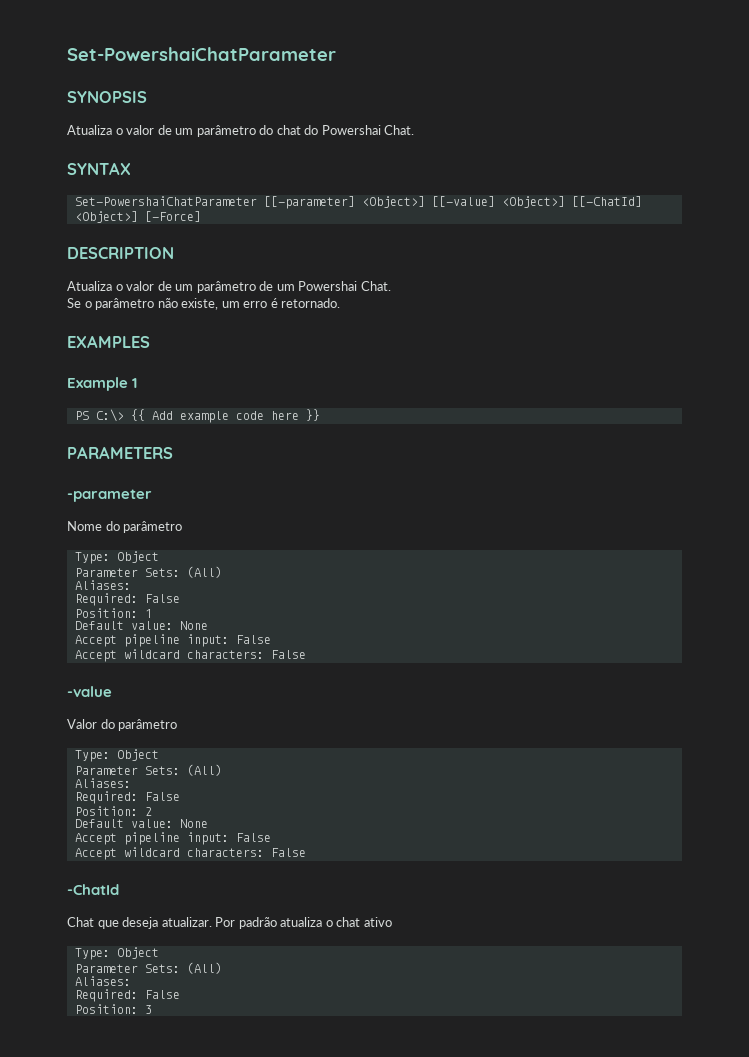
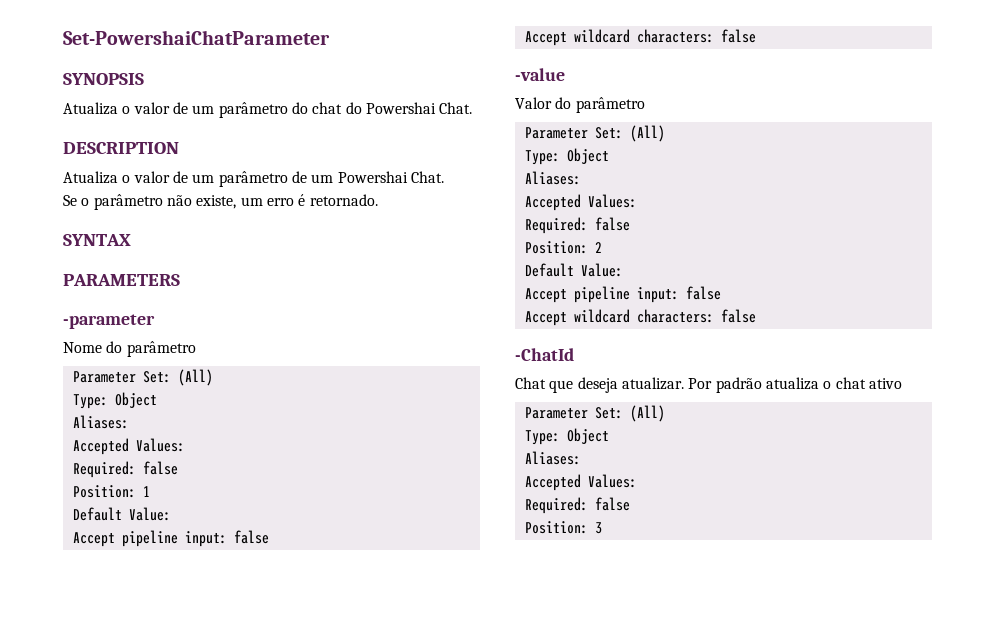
[67,162,131,175] [74,196,642,209] [74,211,201,223] // SYNTAX // Set-PowershaiChatParameter [[-parameter] <Object>] [[-value] <Object>] [[-ChatId] <Object>] [-Force] -> (473, 108) none
[67,335,150,348] [67,377,138,391] [74,409,320,423] EXAMPLES // Example 1 // PS C:\> {{ Add example code here }} -> [63,234,131,246] SYNTAX
[74,551,159,564] [74,566,222,578] [74,580,131,590] [74,593,180,606] // Type: Object // Parameter Sets: (All) // Aliases: // Required: False -> [72,369,213,386] [72,392,157,409] [72,415,129,429] [72,438,185,455] [72,461,178,478] // Parameter Set: (All) // Type: Object // Aliases: // Accepted Values: // Required: false
[130,621,208,630] [74,634,271,647] [74,649,306,662] value: None // Accept pipeline input: False // Accept wildcard characters: False -> [128,507,171,521] [72,530,269,547] [524,29,756,46] Value: // Accept pipeline input: false // Accept wildcard characters: false
[74,749,159,762] [74,764,222,776] [74,778,131,788] [74,791,180,804] // Type: Object // Parameter Sets: (All) // Aliases: // Required: False -> [524,125,665,142] [524,148,609,165] [524,171,581,185] [524,194,637,211] [524,217,630,234] // Parameter Set: (All) // Type: Object // Aliases: // Accepted Values: // Required: false
[130,819,208,828] [74,832,271,845] [74,847,306,860] value: None // Accept pipeline input: False // Accept wildcard characters: False -> [580,263,623,277] [524,286,721,303] [524,309,756,326] Value: // Accept pipeline input: false // Accept wildcard characters: false
[74,947,159,960] [74,962,222,974] [74,976,131,986] [74,989,180,1002] // Type: Object // Parameter Sets: (All) // Aliases: // Required: False -> [524,405,665,422] [524,428,609,445] [524,451,581,465] [524,474,637,491] [524,497,630,514] // Parameter Set: (All) // Type: Object // Aliases: // Accepted Values: // Required: false

